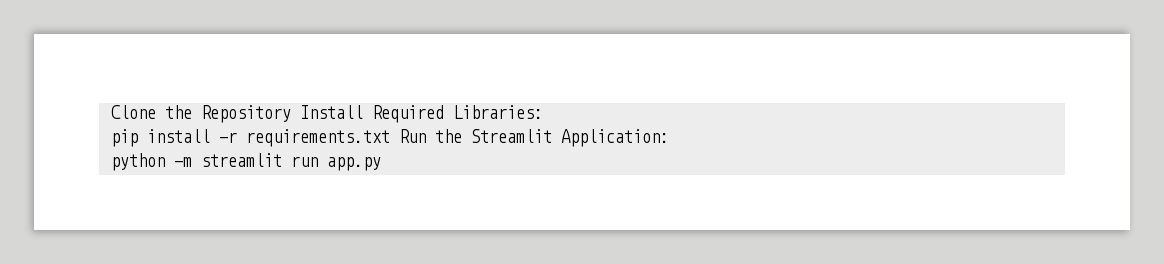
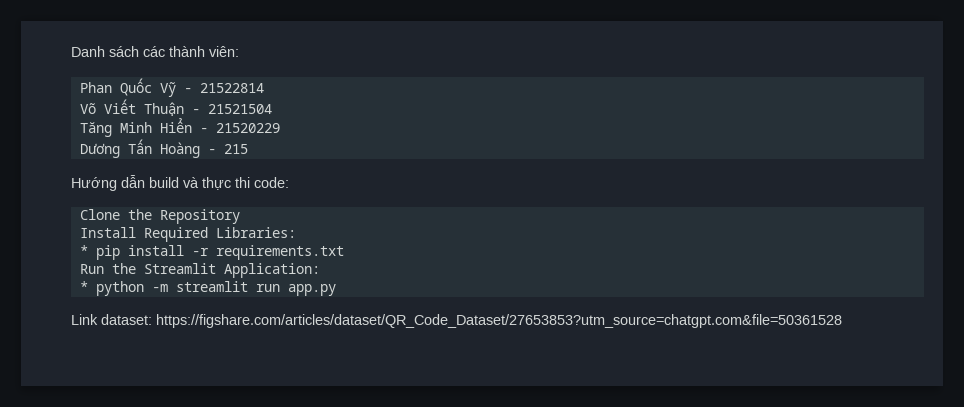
(111, 112) none -> [71,46,239,57] [79,78,264,97] [79,99,272,116] [79,118,280,137] [79,139,248,158] [71,175,289,191] Danh sách các thành viên: // Phan Quốc Vỹ - 21522814 // Võ Viết Thuận - 21521504 // Tăng Minh Hiển - 21520229 // Dương Tấn Hoàng - 215 // Hướng dẫn build và thực thi code: //
(291, 114) none -> (240, 216) //
(543, 112) none -> [79,245,88,256] *
(390, 138) none -> (344, 252) //
(669, 138) none -> [79,281,88,292] *
(381, 164) none -> [71,314,842,328] // Link dataset: https://figshare.com/articles/dataset/QR_Code_Dataset/27653853?utm_source=chatgpt.com&file=50361528

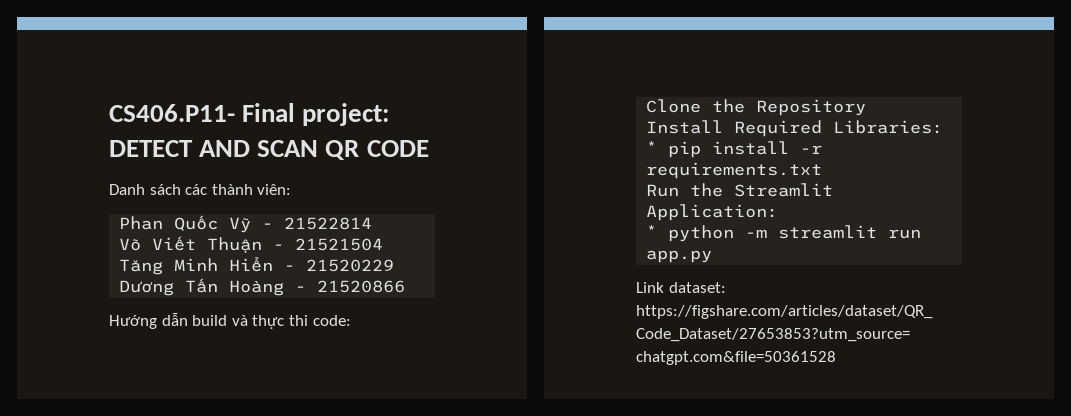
(71, 51) none -> [109,103,390,126] [109,140,429,160] CS406.P11- Final project: DETECT AND SCAN QR CODE //
[223,144,248,154] 215 -> [317,280,406,293] 21520866

